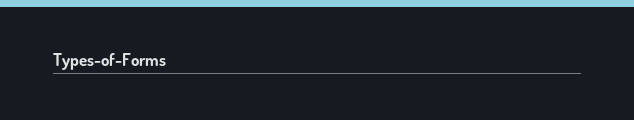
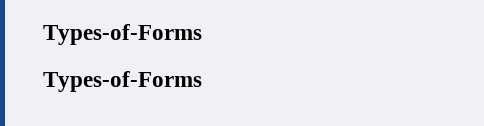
[53,53,166,70] Types-of-Forms -> [43,24,202,45] [43,71,202,92] Types-of-Forms // Types-of-Forms

